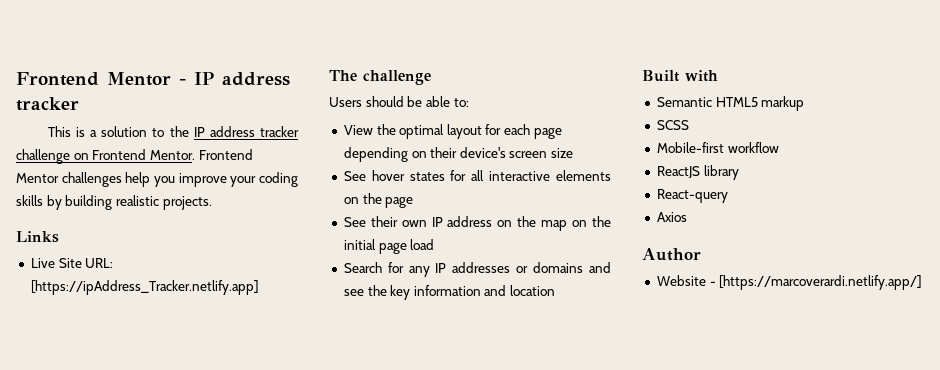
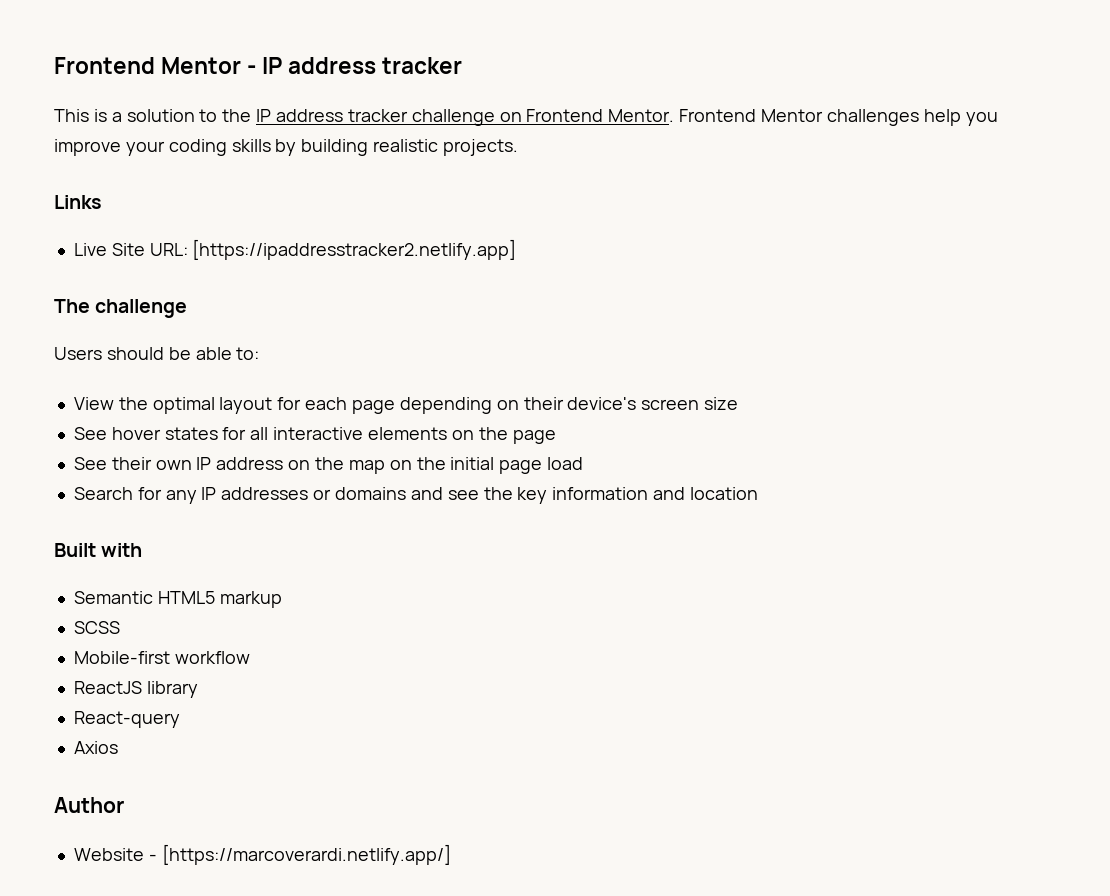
[30,280,259,295] [https://ipAddress_Tracker.netlify.app] -> [192,239,517,260] [https://ipaddresstracker2.netlify.app]

